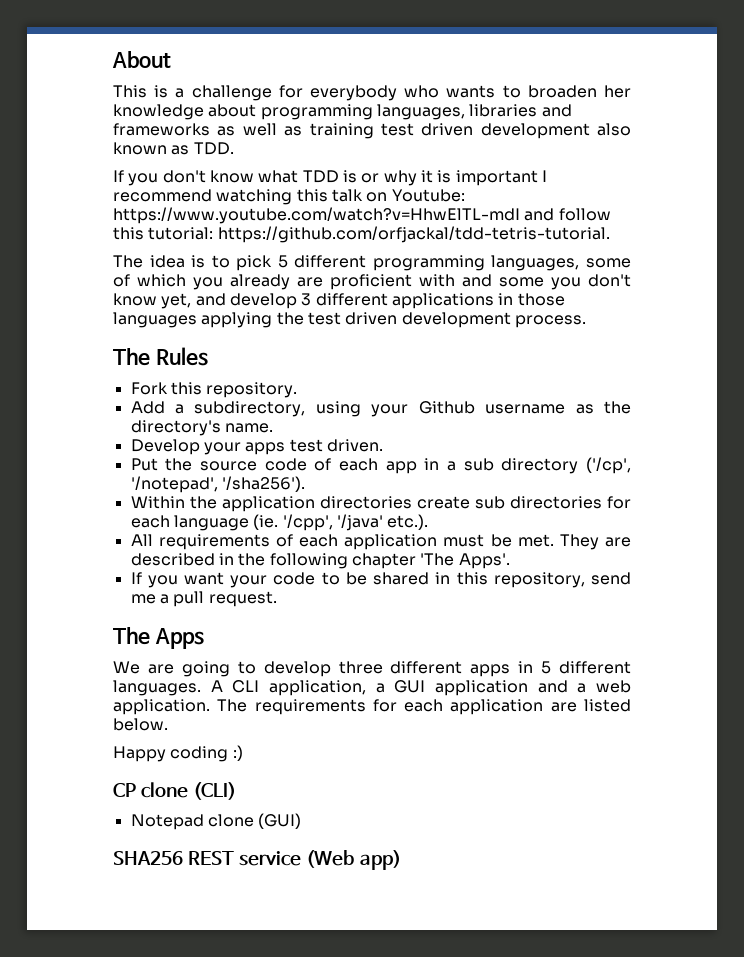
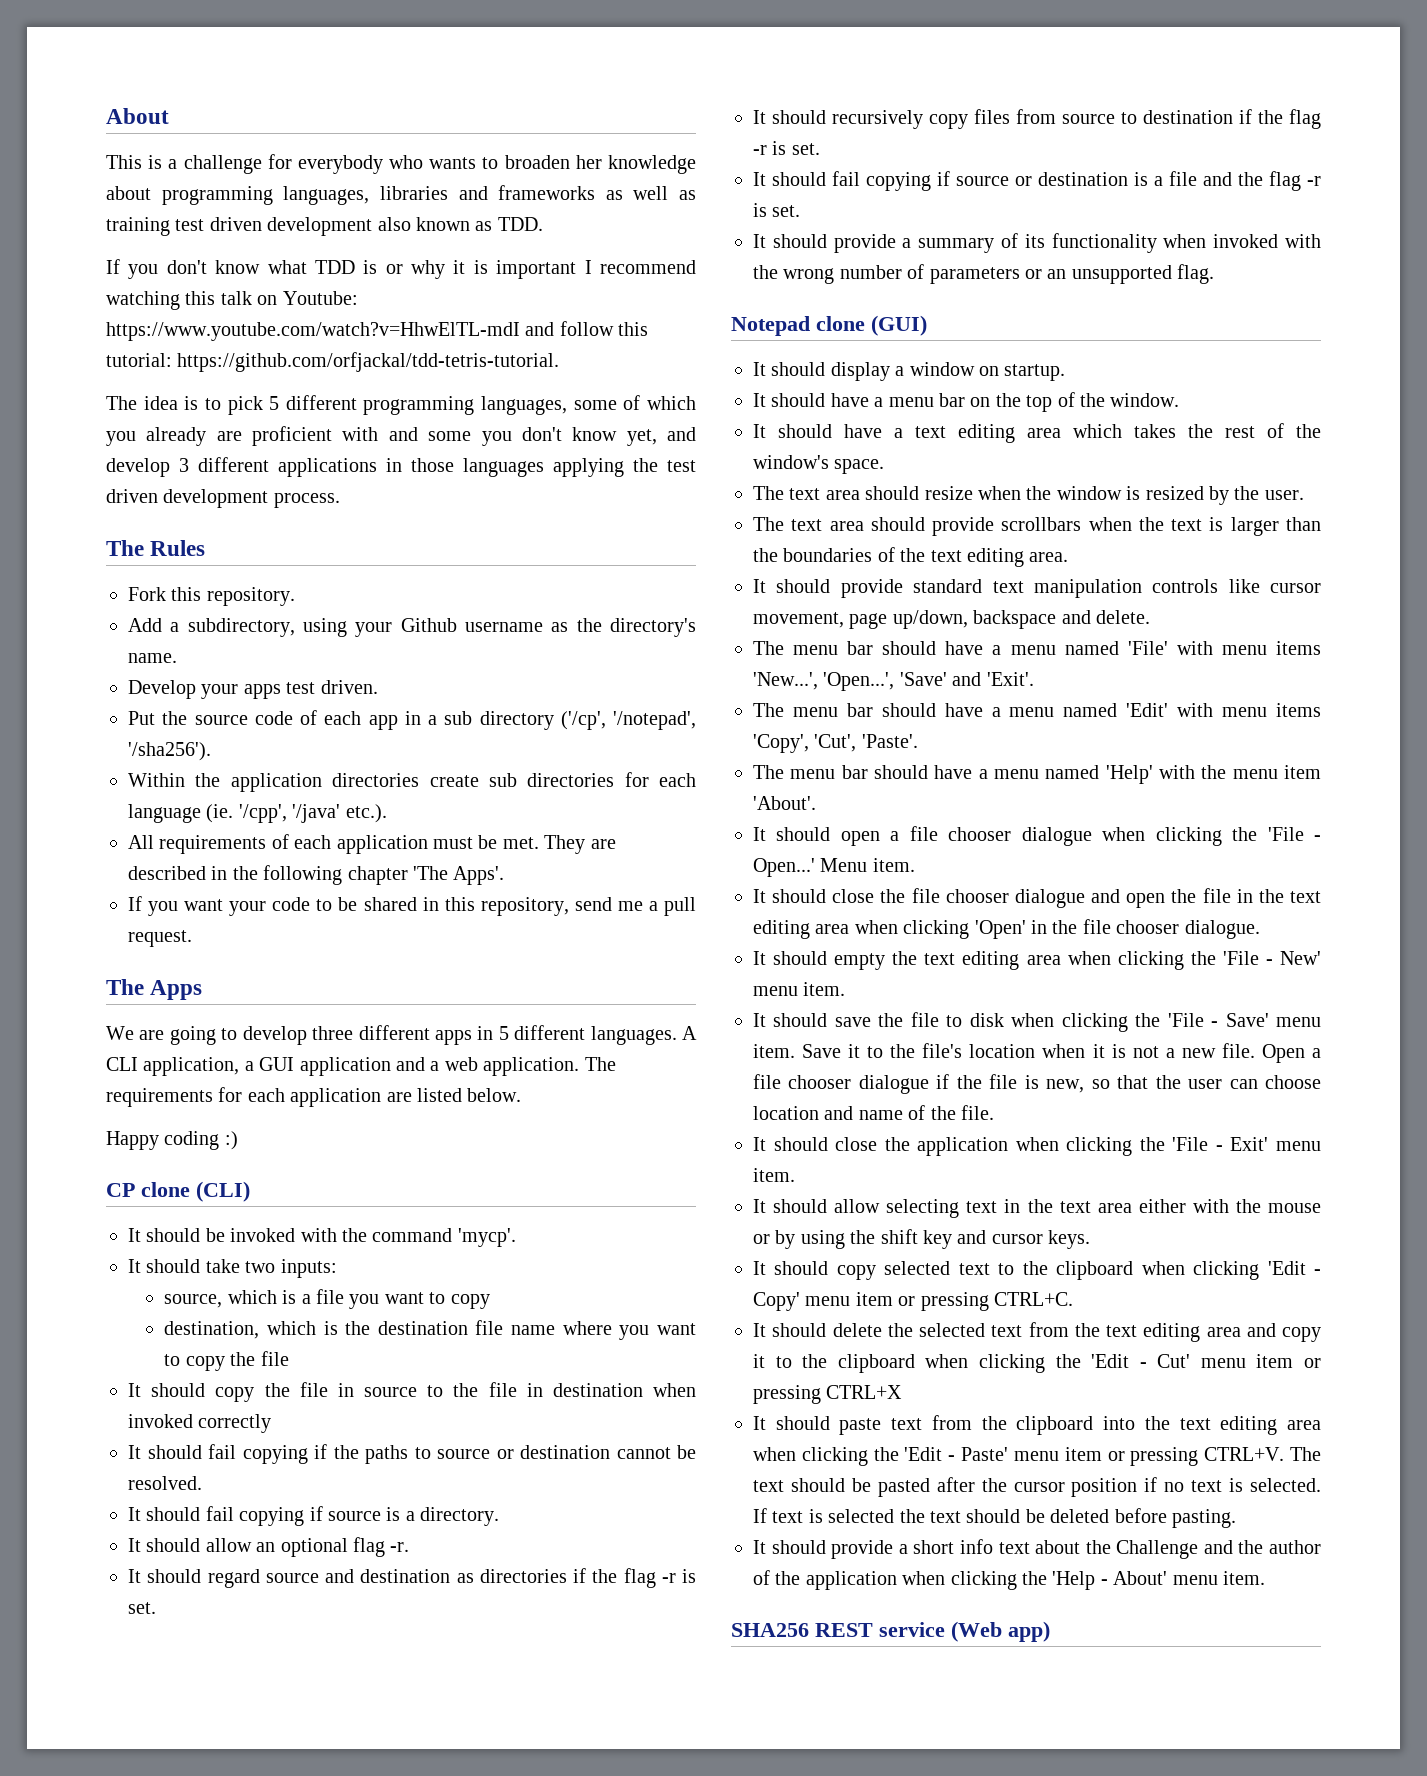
[130,813,302,830] Notepad clone (GUI) -> [128,1228,516,1247] [128,1259,337,1278] [164,1289,490,1309] [164,1320,696,1340] [164,1351,289,1371] [128,1382,696,1402] [128,1414,272,1433] [128,1444,696,1464] [128,1476,202,1490] [128,1506,500,1526] [128,1537,410,1557] [128,1568,696,1588] [128,1602,156,1614] [753,109,1321,129] [753,141,820,155] [753,171,1321,191] [753,203,801,217] [753,233,1321,253] [753,264,1215,284] [731,315,927,336] [753,362,1066,381] [753,392,1180,412] [753,423,1321,443] [753,455,885,474] [753,486,1304,505] [753,517,1321,536] [753,547,1069,567] [753,579,1321,598] [753,610,1150,629] [753,641,1322,655] [753,672,1034,691] [753,703,1321,717] [753,734,918,753] [753,765,1321,784] [753,796,816,810] [753,826,1321,846] [753,858,915,877] [753,888,1321,908] [753,919,1260,939] [753,951,1321,970] [753,982,846,996] [753,1012,1321,1032] [753,1043,1321,1063] [753,1074,1321,1094] [753,1105,994,1120] [753,1137,1321,1156] [753,1168,795,1182] [753,1199,1321,1218] [753,1229,1091,1249] [753,1261,1321,1280] [753,1292,1073,1311] [753,1322,1321,1342] [753,1354,1321,1373] [753,1385,903,1404] [753,1415,1321,1435] [753,1447,1321,1466] [753,1477,1321,1497] [753,1508,1236,1528] [753,1539,1321,1559] [753,1570,1265,1590] It should be invoked with the command 'mycp'. // It should take two inputs: // source, which is a file you want to copy // destination, which is the destination file name where you want to copy the file // It should copy the file in source to the file in destination when invoked correctly // It should fail copying if the paths to source or destination cannot be resolved. // It should fail copying if source is a directory. // It should allow an optional flag -r. // It should regard source and destination as directories if the flag -r is set. // It should recursively copy files from source to destination if the flag -r is set. // It should fail copying if source or destination is a file and the flag -r is set. // It should provide a summary of its functionality when invoked with the wrong number of parameters or an unsupported flag. // Notepad clone (GUI) // It should display a window on startup. // It should have a menu bar on the top of the window. // It should have a text editing area which takes the rest of the window's space. // The text area should resize when the window is resized by the user. // The text area should provide scrollbars when the text is larger than the boundaries of the text editing area. // It should provide standard text manipulation controls like cursor movement, page up/down, backspace and delete. // The menu bar should have a menu named 'File' with menu items 'New...', 'Open...', 'Save' and 'Exit'. // The menu bar should have a menu named 'Edit' with menu items 'Copy', 'Cut', 'Paste'. // The menu bar should have a menu named 'Help' with the menu item 'About'. // It should open a file chooser dialogue when clicking the 'File - Open...' Menu item. // It should close the file chooser dialogue and open the file in the text editing area when clicking 'Open' in the file chooser dialogue. // It should empty the text editing area when clicking the 'File - New' menu item. // It should save the file to disk when clicking the 'File - Save' menu item. Save it to the file's location when it is not a new file. Open a file chooser dialogue if the file is new, so that the user can choose location and name of the file. // It should close the application when clicking the 'File - Exit' menu item. // It should allow selecting text in the text area either with the mouse or by using the shift key and cursor keys. // It should copy selected text to the clipboard when clicking 'Edit - Copy' menu item or pressing CTRL+C. // It should delete the selected text from the text editing area and copy it to the clipboard when clicking the 'Edit - Cut' menu item or pressing CTRL+X // It should paste text from the clipboard into the text editing area when clicking the 'Edit - Paste' menu item or pressing CTRL+V. The text should be pasted after the cursor position if no text is selected. If text is selected the text should be deleted before pasting. // It should provide a short info text about the Challenge and the author of the application when clicking the 'Help - About' menu item.

